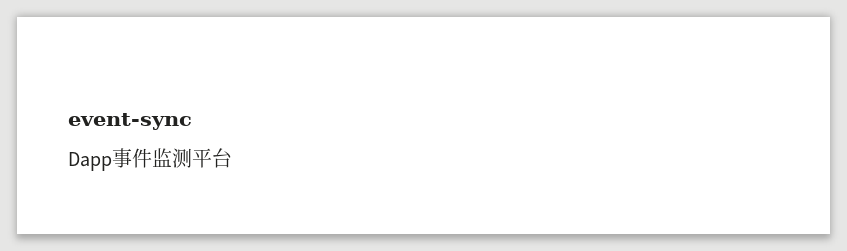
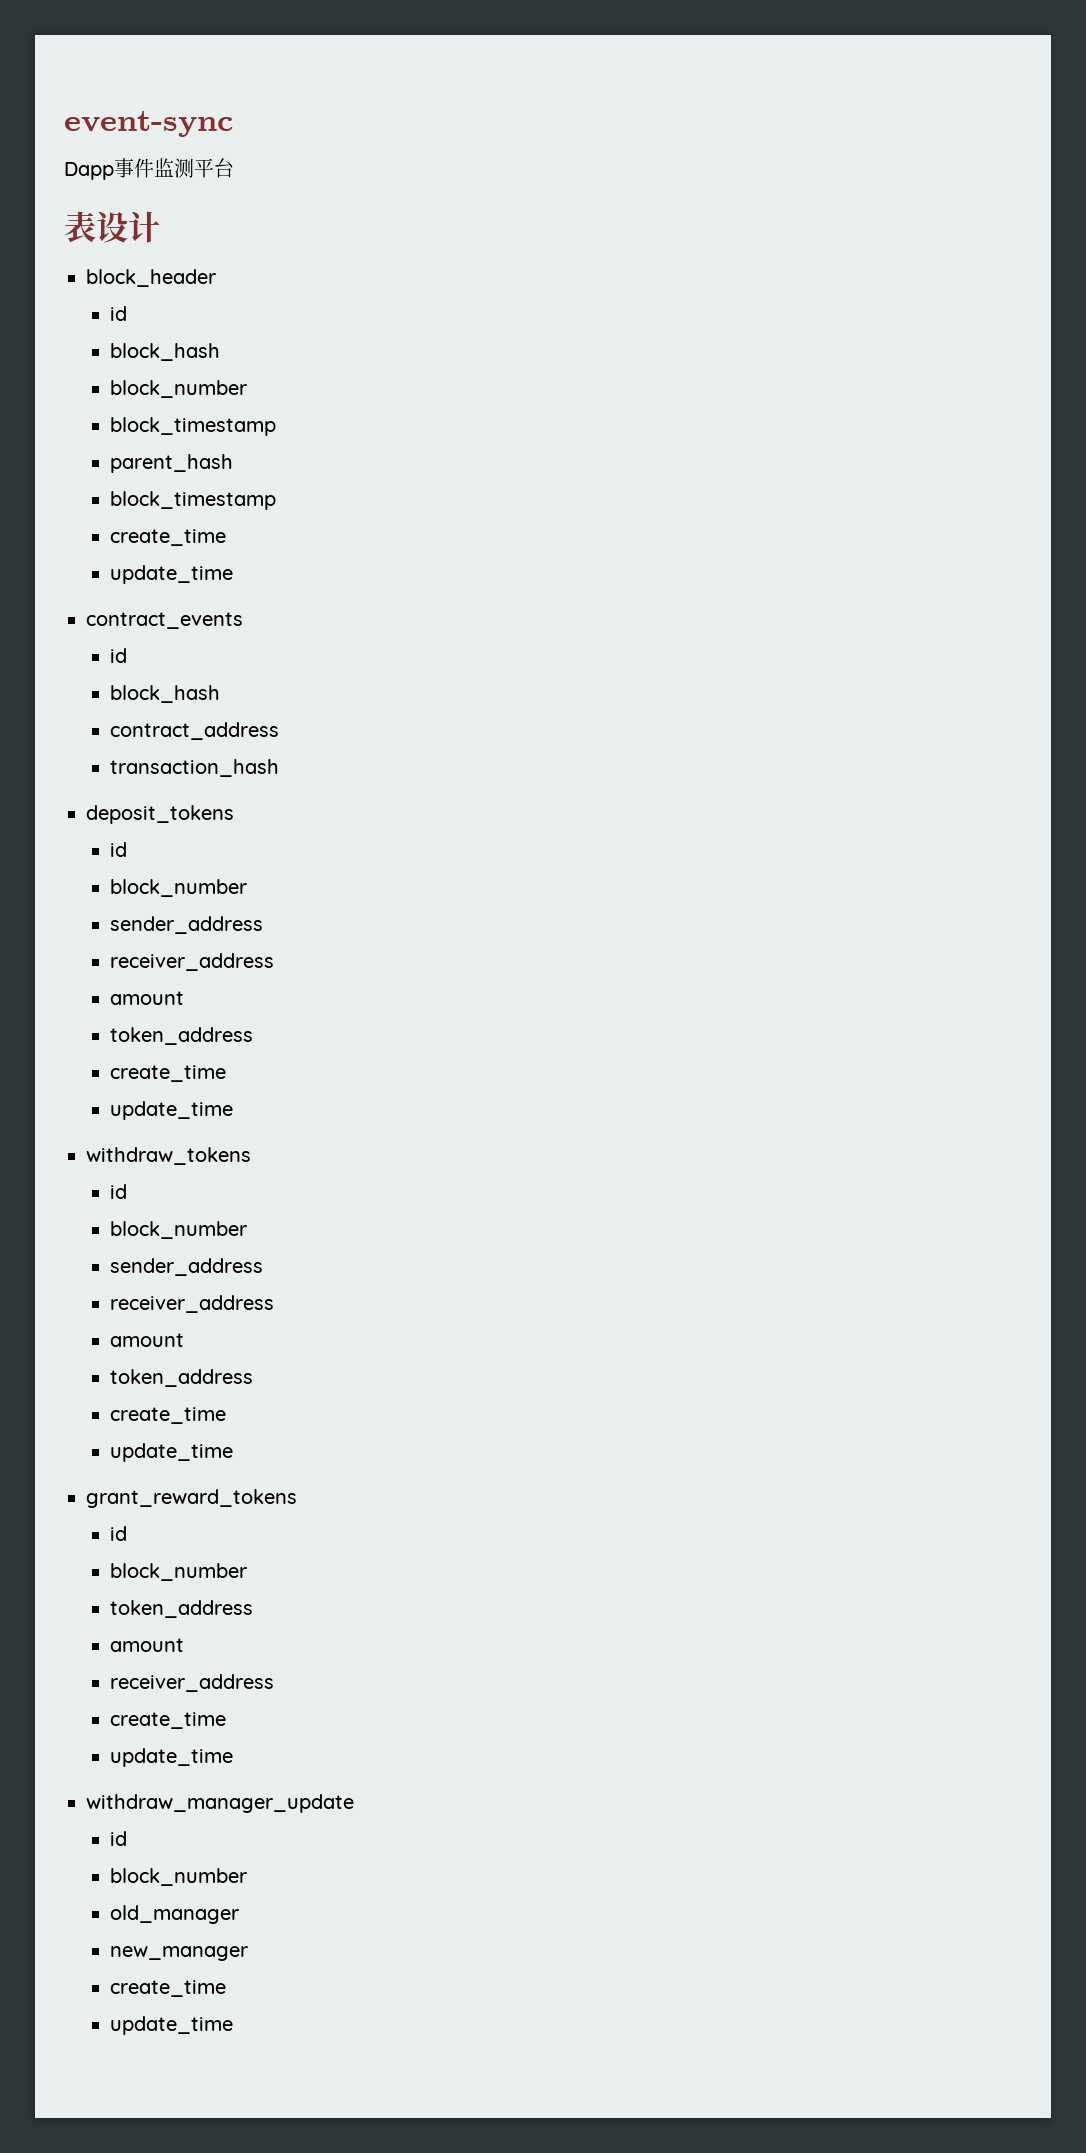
(232, 158) none -> [64,211,160,243] [86,269,216,287] [110,306,128,321] [110,343,221,361] [110,380,248,398] [110,417,277,436] [110,454,234,473] [110,491,277,510] [110,529,227,546] [110,565,234,584] [86,612,243,629] [110,648,128,663] [110,685,221,703] [110,722,280,740] [110,759,280,777] [86,805,234,824] [110,842,128,857] [110,879,248,897] [110,916,264,934] [110,953,275,971] [110,991,185,1005] [110,1027,254,1045] [110,1065,227,1082] [110,1101,234,1120] [86,1147,251,1165] [110,1184,128,1199] [110,1221,248,1239] [110,1258,264,1276] [110,1295,275,1313] [110,1333,185,1347] [110,1369,254,1387] [110,1407,227,1424] [110,1443,234,1462] [86,1489,297,1508] [110,1526,128,1541] [110,1563,248,1581] [110,1600,254,1618] [110,1638,185,1652] [110,1674,275,1692] [110,1712,227,1729] [110,1748,234,1767] [86,1794,354,1813] [110,1831,128,1846] [110,1868,248,1886] [110,1905,240,1924] [110,1946,249,1961] [110,1980,227,1997] [110,2016,234,2035] // 表设计 // block_header // id // block_hash // block_number // block_timestamp // parent_hash // block_timestamp // create_time // update_time // contract_events // id // block_hash // contract_address // transaction_hash // deposit_tokens // id // block_number // sender_address // receiver_address // amount // token_address // create_time // update_time // withdraw_tokens // id // block_number // sender_address // receiver_address // amount // token_address // create_time // update_time // grant_reward_tokens // id // block_number // token_address // amount // receiver_address // create_time // update_time // withdraw_manager_update // id // block_number // old_manager // new_manager // create_time // update_time

